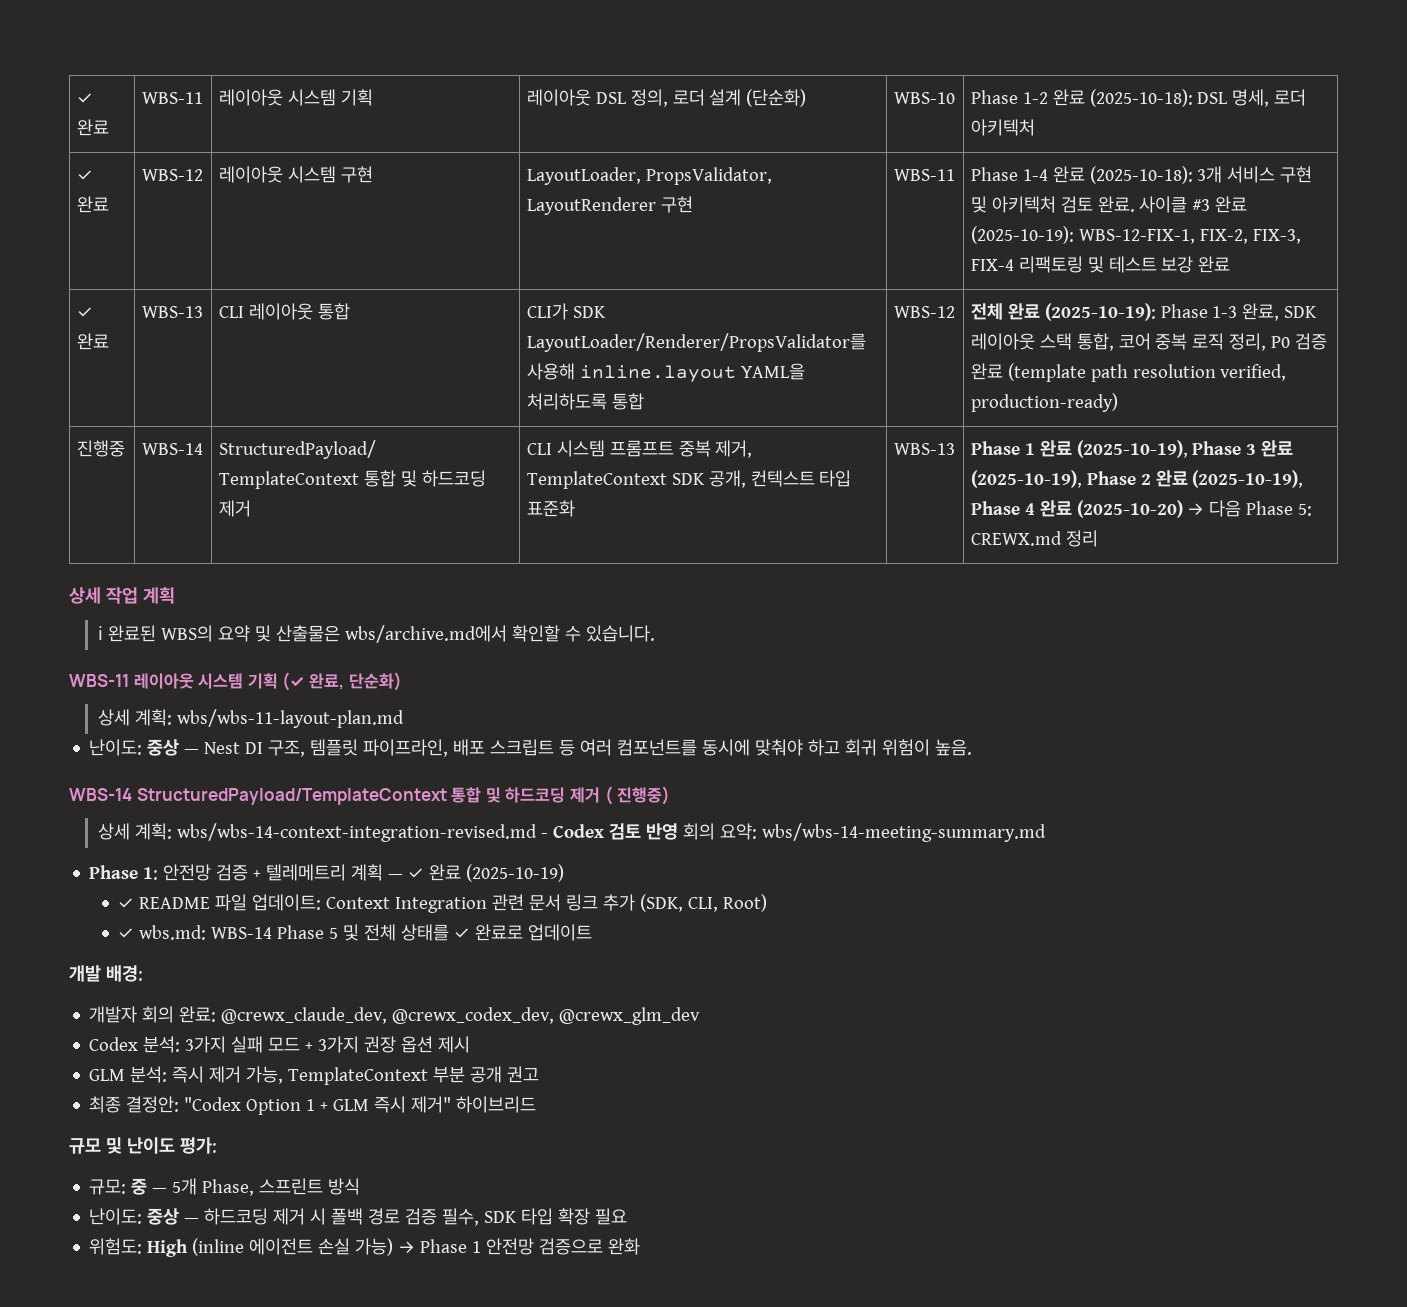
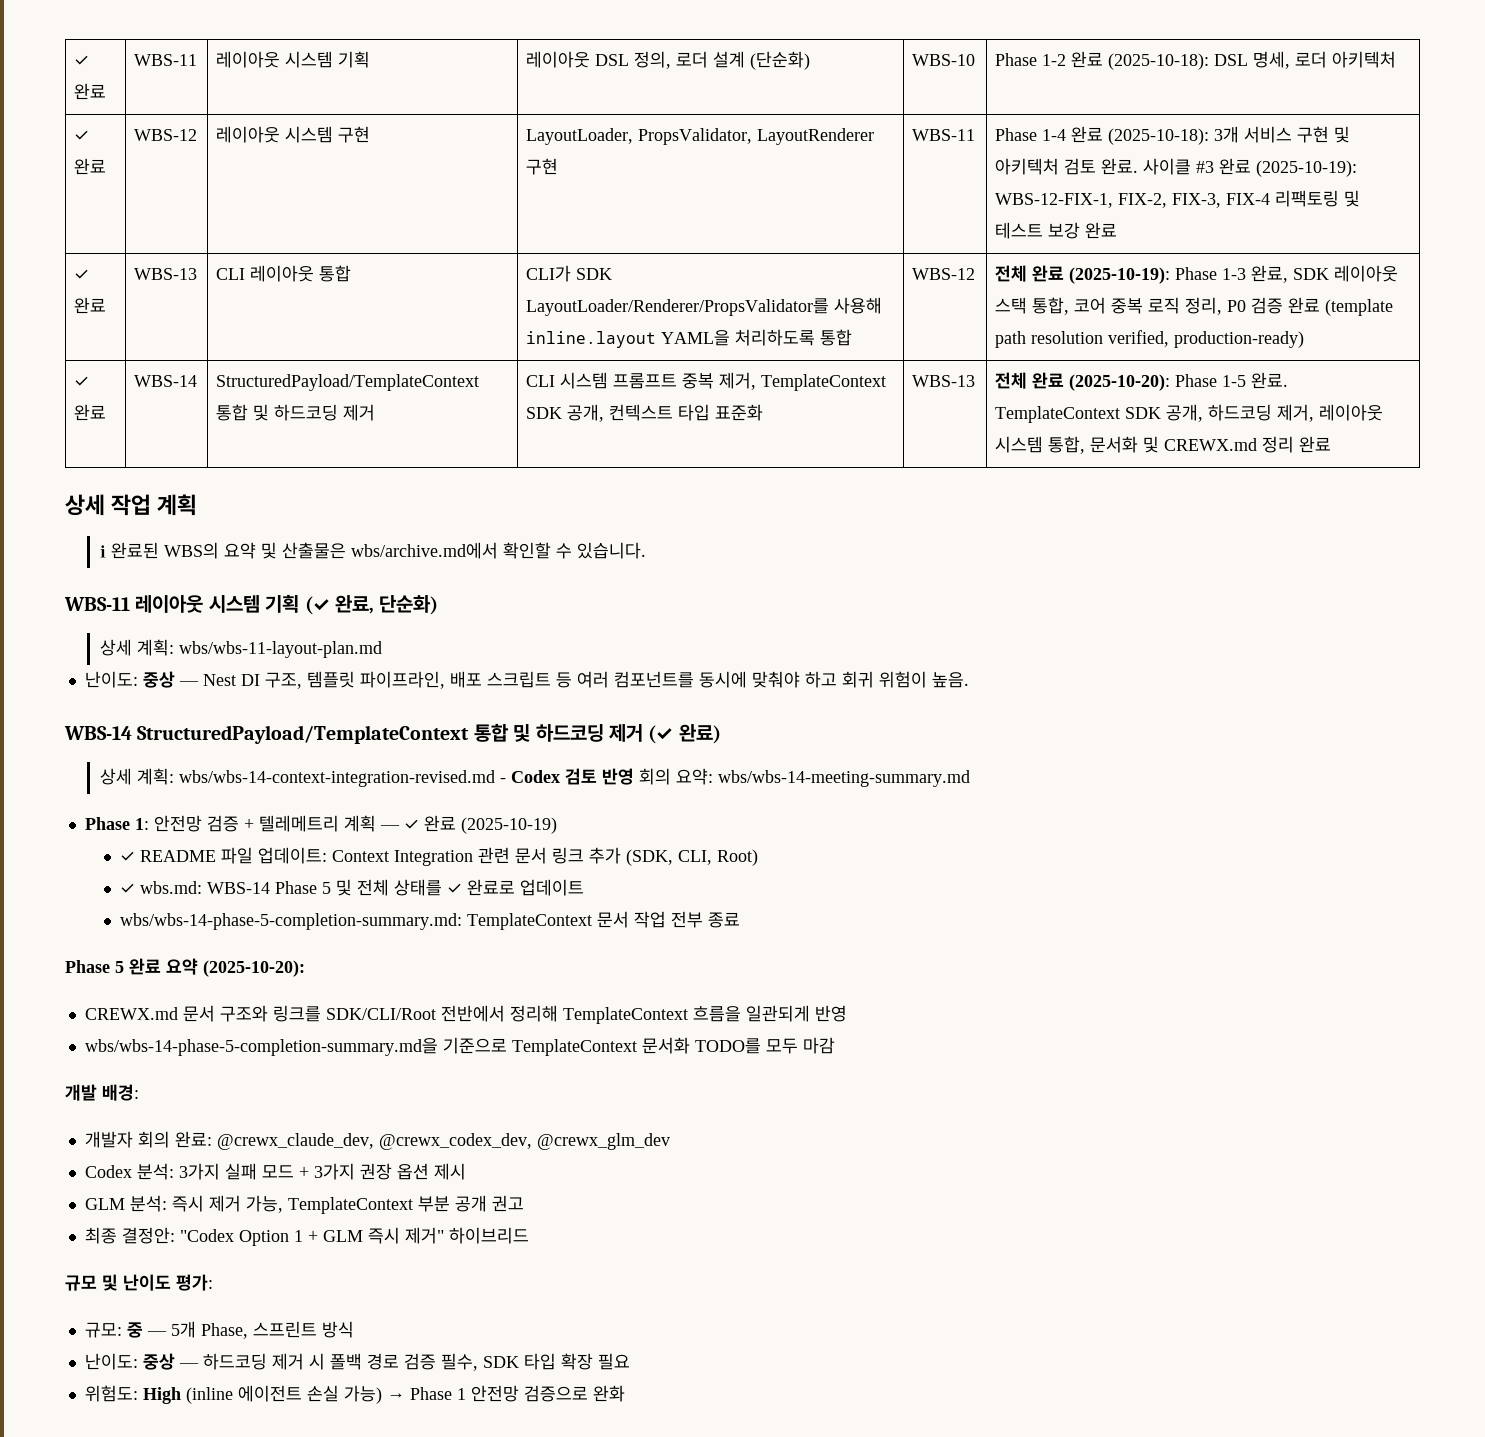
[76,440,125,457] 진행중 -> [74,376,90,387] [74,404,107,421] ✓ 완료
[970,440,1294,458] [970,470,1304,488] [970,500,1313,518] Phase 1 완료 (2025-10-19), Phase 3 완료 (2025-10-19), Phase 2 완료 (2025-10-19), Phase 4 완료 (2025-10-20) → 다음 Phase 5: -> [995,372,1289,391] [995,404,1384,423] [995,436,1160,454] 전체 완료 (2025-10-20): Phase 1-5 완료. TemplateContext SDK 공개, 하드코딩 제거, 레이아웃 시스템 통합, 문서화 및
(1098, 538) none -> [1299,436,1332,453] 완료
[604,786,671,805] ( 진행중) -> [648,724,721,744] (✓ 완료)
(593, 932) none -> [119,911,740,930] [65,958,305,977] [84,1005,847,1024] [84,1037,835,1056] // wbs/wbs-14-phase-5-completion-summary.md: TemplateContext 문서 작업 전부 종료 // Phase 5 완료 요약 (2025-10-20): // CREWX.md 문서 구조와 링크를 SDK/CLI/Root 전반에서 정리해 TemplateContext 흐름을 일관되게 반영 // wbs/wbs-14-phase-5-completion-summary.md을 기준으로 TemplateContext 문서화 TODO를 모두 마감

